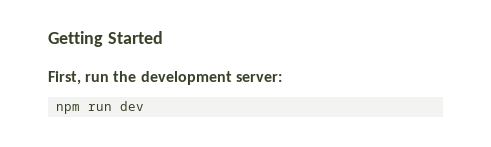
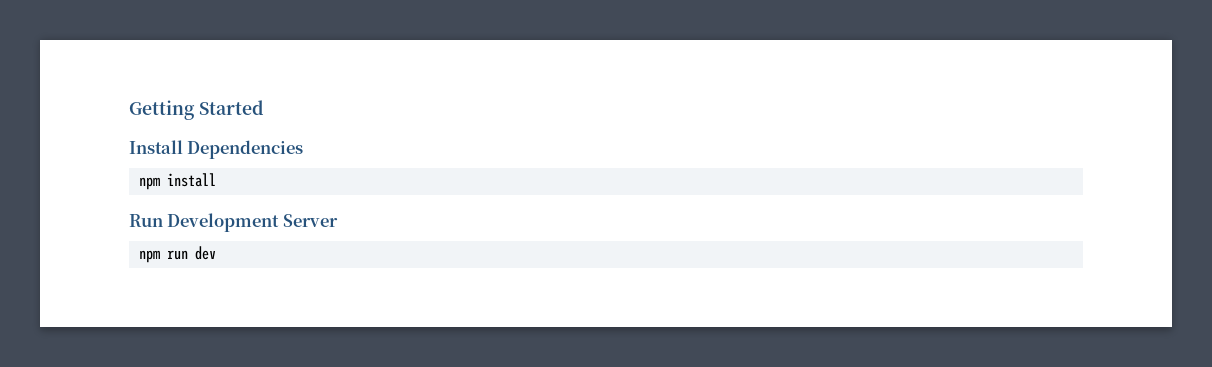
[48,71,282,85] First, run the development server: -> [129,140,304,159] [139,173,217,190] [129,213,338,232] Install Dependencies // npm install // Run Development Server

